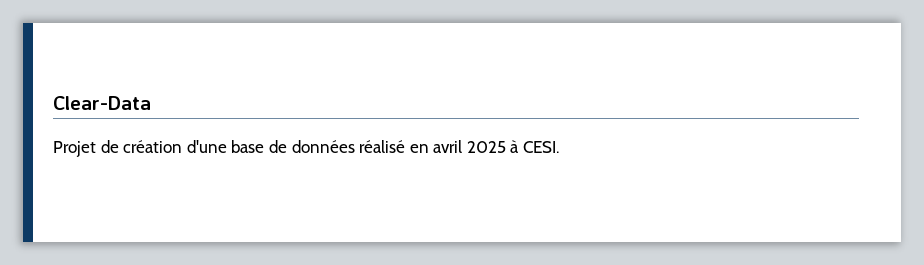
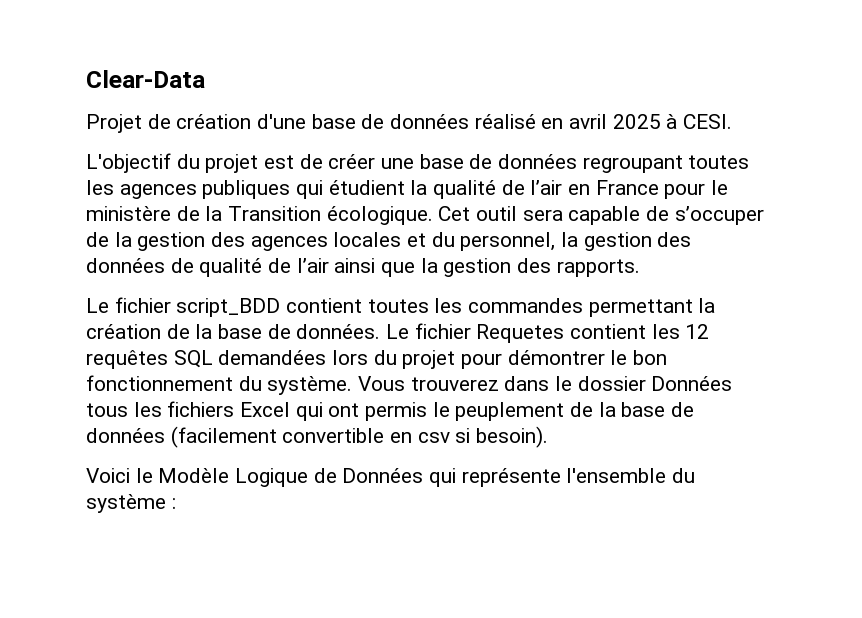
(560, 147) none -> [86,153,750,173] [86,180,729,199] [86,206,764,225] [86,232,692,251] [86,258,640,277] [86,297,716,317] [86,323,710,343] [86,350,668,369] [86,375,733,395] [86,401,695,421] [86,426,549,448] [86,468,696,487] [86,494,176,513] // L'objectif du projet est de créer une base de données regroupant toutes les agences publiques qui étudient la qualité de l’air en France pour le ministère de la Transition écologique. Cet outil sera capable de s’occuper de la gestion des agences locales et du personnel, la gestion des données de qualité de l’air ainsi que la gestion des rapports. // Le fichier script_BDD contient toutes les commandes permettant la création de la base de données. Le fichier Requetes contient les 12 requêtes SQL demandées lors du projet pour démontrer le bon fonctionnement du système. Vous trouverez dans le dossier Données tous les fichiers Excel qui ont permis le peuplement de la base de données (facilement convertible en csv si besoin). // Voici le Modèle Logique de Données qui représente l'ensemble du système :

